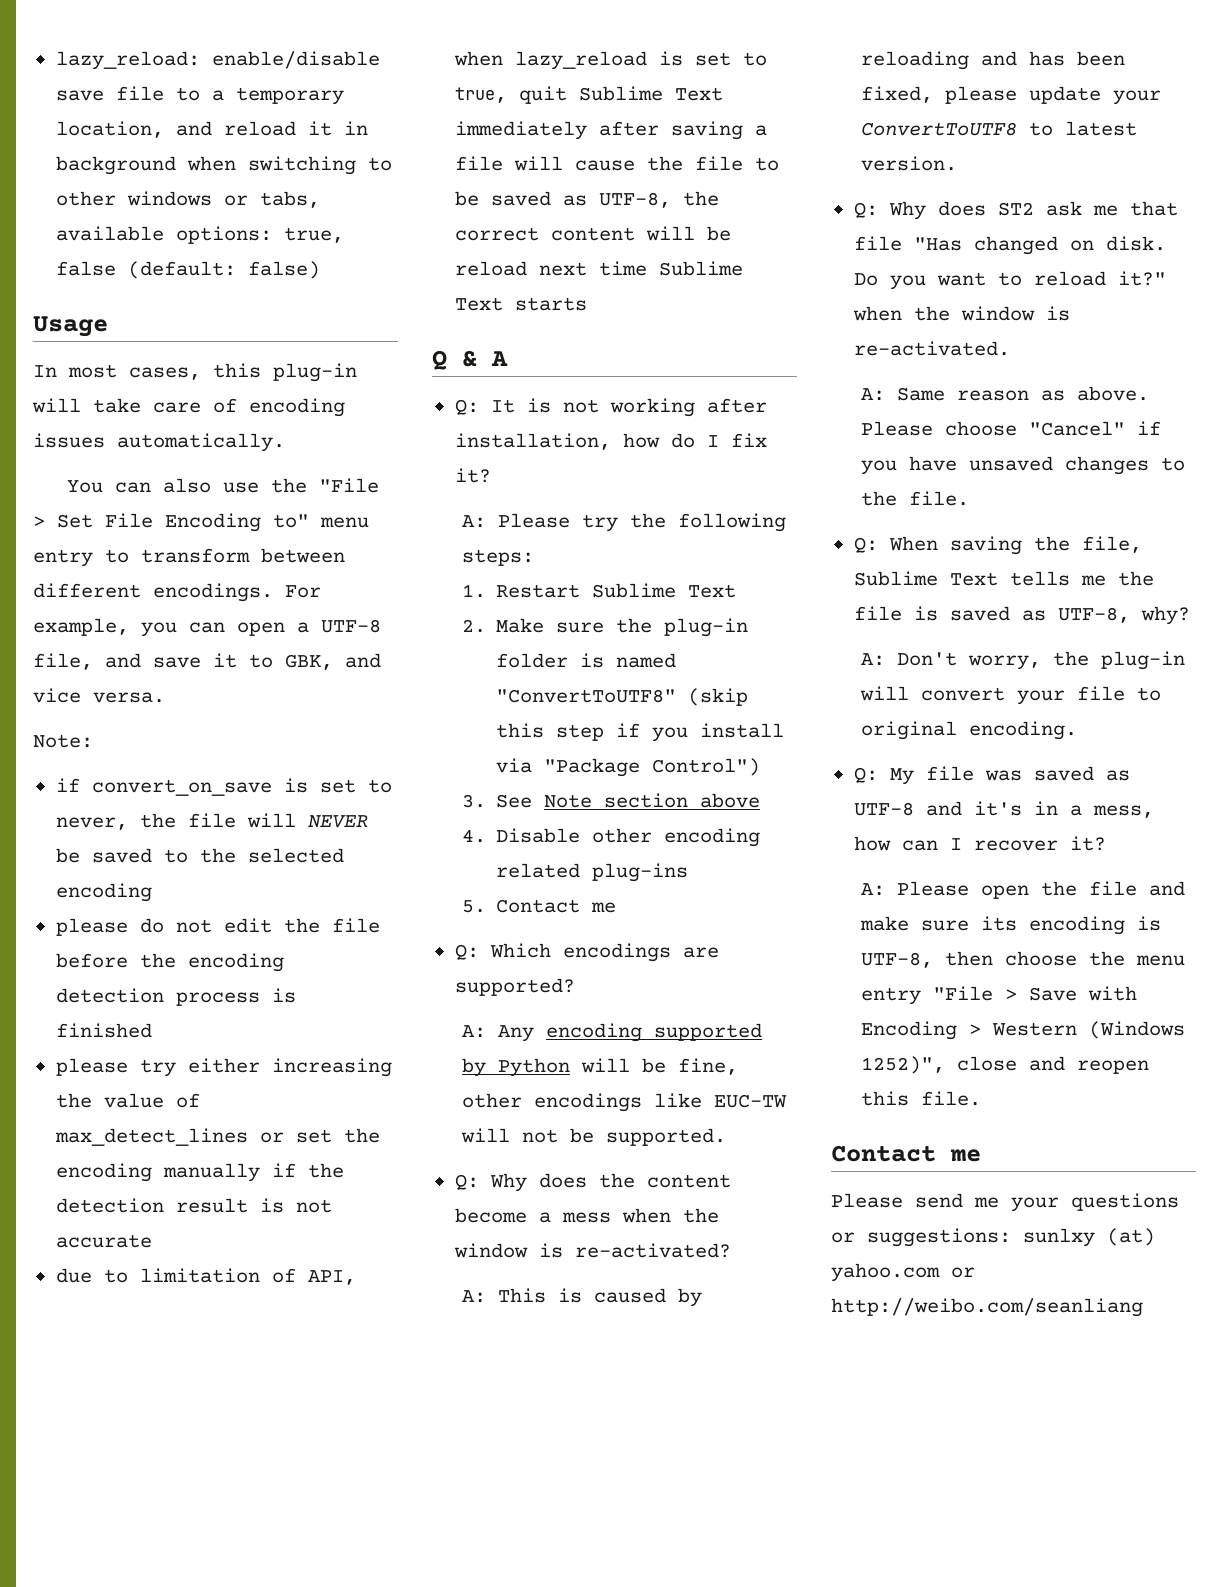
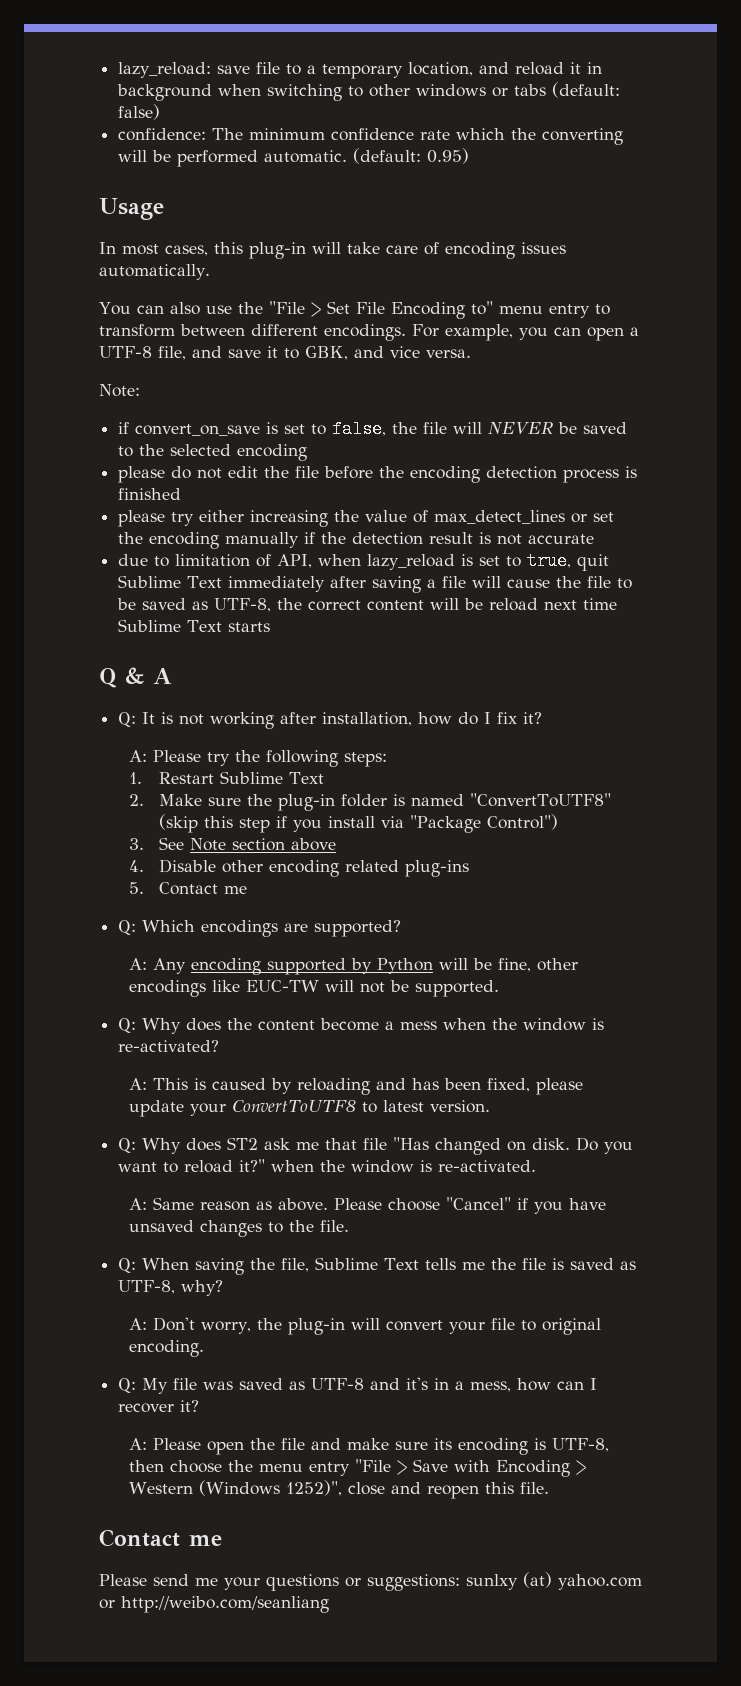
[211,51,380,69] enable/disable -> (212, 70) none
[259,191,320,208] [55,226,344,244] [55,261,320,279] tabs, available options: true, false (default: false) -> [514,82,621,98] [118,104,161,120] [118,128,624,145] [118,148,470,167] tabs (default: false) // confidence: The minimum confidence rate which the converting will be performed automatic. (default: 0.95)
[55,817,128,830] never, -> [332,420,387,438] false,

